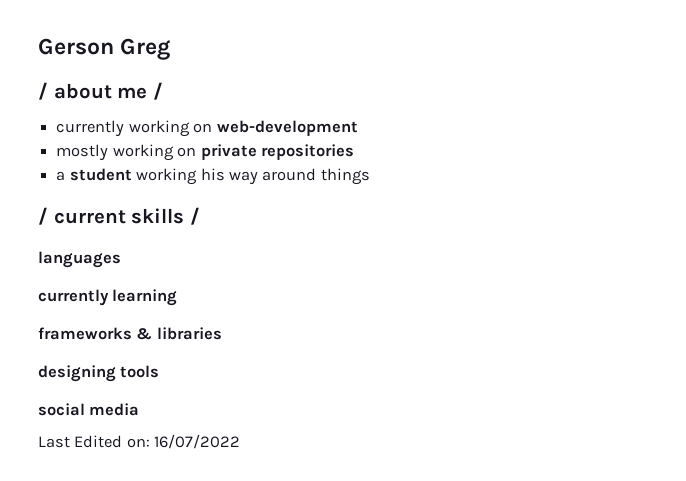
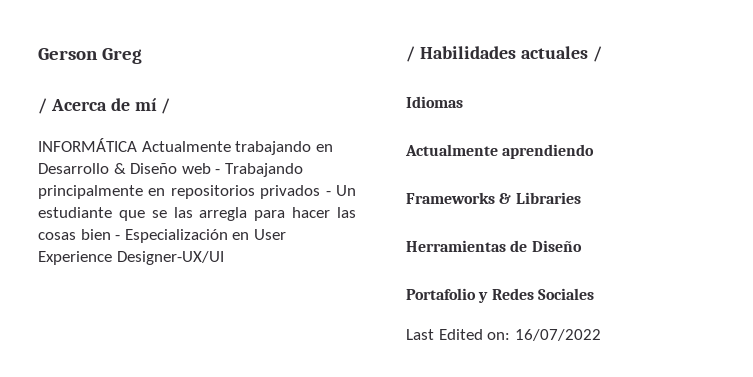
[53,82,163,100] [56,120,358,137] [56,144,354,161] [56,168,370,185] [38,207,200,225] [38,251,121,268] [38,289,178,306] [38,327,222,340] [38,365,160,382] [38,403,140,416] about me / // currently working on web-development // mostly working on private repositories // a student working his way around things // / current skills / // languages // currently learning // frameworks & libraries // designing tools // social media -> [50,98,171,114] [38,138,333,155] [38,163,303,177] [38,185,356,199] [38,207,356,221] [38,229,286,243] [38,251,224,265] [406,46,602,62] [406,96,463,108] [405,144,595,159] [406,192,581,204] [406,240,582,252] [406,288,594,303] Acerca de mí / // INFORMÁTICA Actualmente trabajando en Desarrollo & Diseño web - Trabajando principalmente en repositorios privados - Un estudiante que se las arregla para hacer las cosas bien - Especialización en User Experience Designer-UX/UI // / Habilidades actuales / // Idiomas // Actualmente aprendiendo // Frameworks & Libraries // Herramientas de Diseño // Portafolio y Redes Sociales

